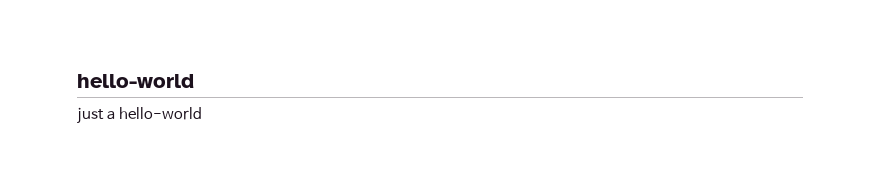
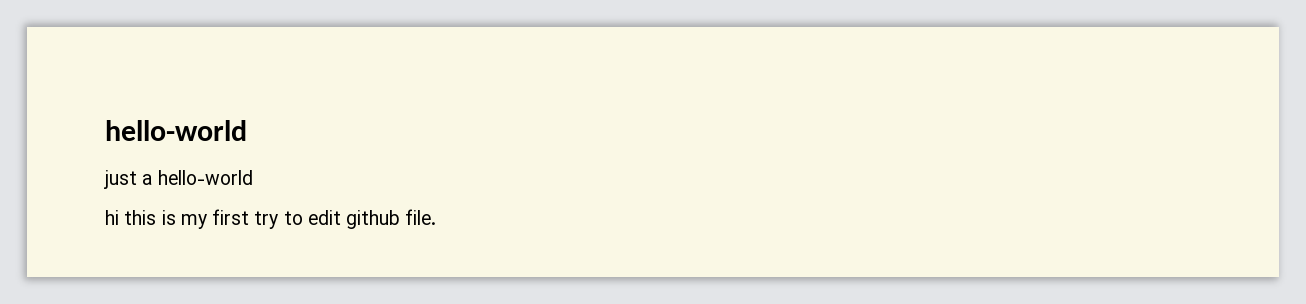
(202, 113) none -> [105,209,437,229] // hi this is my first try to edit github file.

